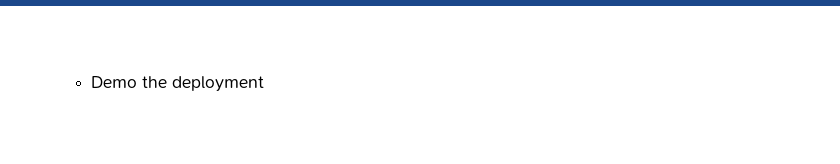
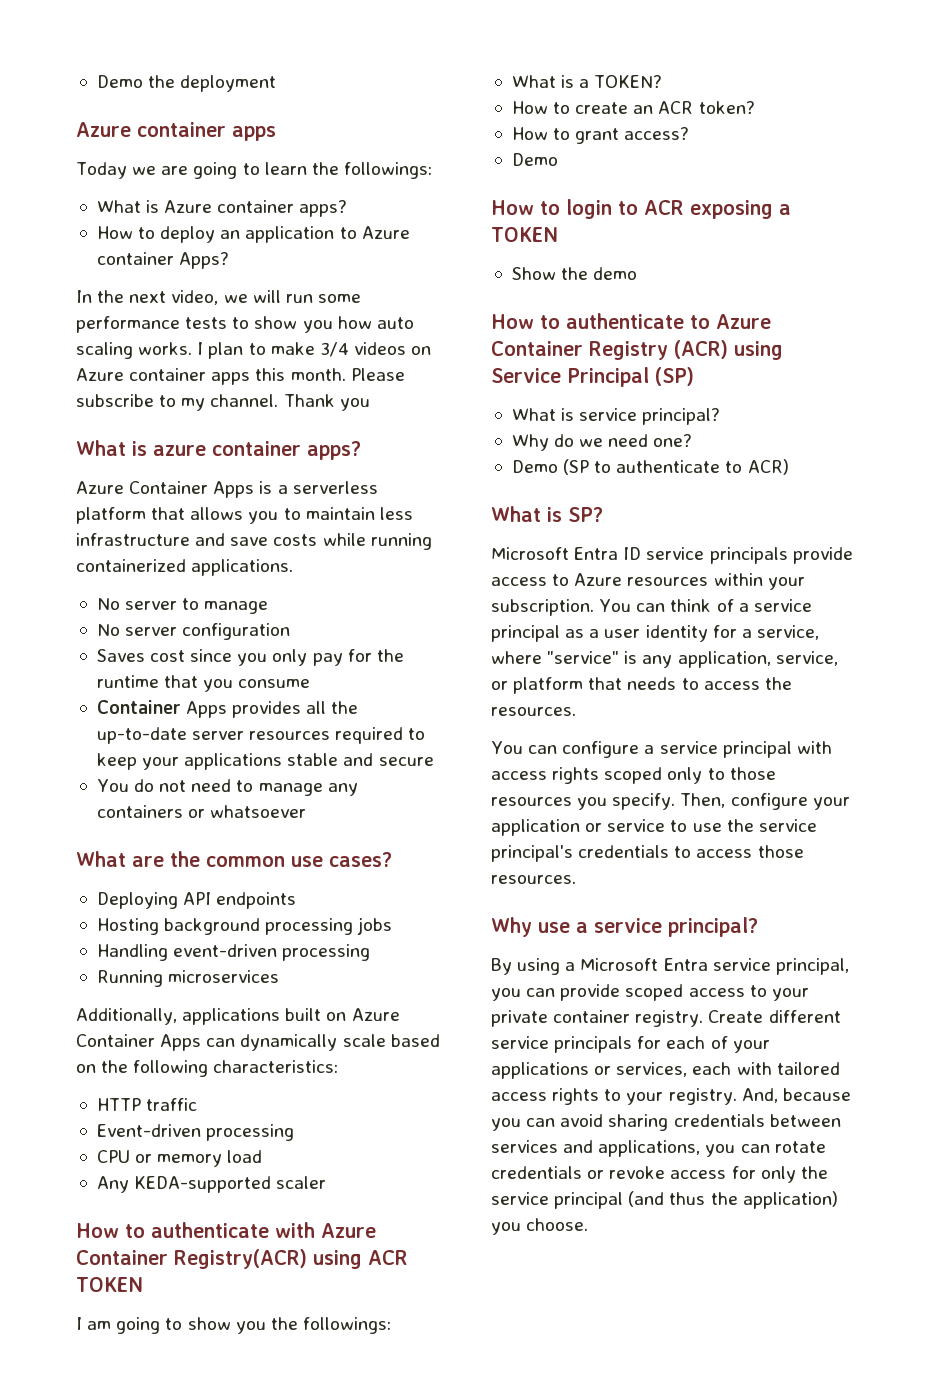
(265, 84) none -> [76,122,276,141] [76,162,432,179] [96,200,348,217] [96,226,410,243] [96,252,230,269] [76,290,361,305] [76,316,414,333] [76,342,432,359] [76,368,405,385] [76,394,370,411] [76,440,361,460] [76,481,378,498] [76,507,413,524] [76,533,432,550] [76,559,294,576] [96,598,269,614] [96,623,291,640] [96,649,404,666] [96,675,311,692] [96,700,359,718] [96,727,426,744] [96,753,434,770] [96,779,358,796] [96,805,307,818] [76,851,392,867] [96,892,297,909] [96,917,393,935] [96,944,371,961] [96,970,280,987] [76,1008,400,1025] [76,1034,440,1051] [76,1060,339,1077] [96,1098,198,1111] [96,1124,295,1141] [96,1150,263,1167] [96,1176,327,1193] [76,1222,376,1238] [76,1249,408,1269] [76,1277,143,1292] [76,1317,391,1334] [511,75,663,88] [511,101,755,114] [511,127,690,144] [511,153,558,166] [491,199,791,219] [491,227,558,242] [511,267,638,280] [491,313,771,329] [491,340,783,360] [491,367,694,387] [511,408,721,425] [511,434,693,451] [511,459,789,475] [491,506,603,522] [491,547,853,564] [491,573,805,590] [491,599,812,616] [491,625,819,642] [491,651,838,668] [491,677,792,694] [491,707,576,716] [491,741,832,758] [491,767,776,784] [491,793,850,810] [491,819,817,836] [491,845,804,862] [491,875,576,884] [491,917,758,937] [491,958,849,975] [491,984,809,1001] [491,1010,841,1027] [491,1036,770,1053] [491,1062,840,1079] [491,1088,851,1105] [491,1114,841,1131] [491,1140,826,1157] [491,1166,828,1183] [491,1191,838,1209] [491,1218,589,1235] // Azure container apps // Today we are going to learn the followings: // What is Azure container apps? // How to deploy an application to Azure container Apps? // In the next video, we will run some performance tests to show you how auto scaling works. I plan to make 3/4 videos on Azure container apps this month. Please subscribe to my channel. Thank you // What is azure container apps? // Azure Container Apps is a serverless platform that allows you to maintain less infrastructure and save costs while running containerized applications. // No server to manage // No server configuration // Saves cost since you only pay for the runtime that you consume // Container Apps provides all the up-to-date server resources required to keep your applications stable and secure // You do not need to manage any containers or whatsoever // What are the common use cases? // Deploying API endpoints // Hosting background processing jobs // Handling event-driven processing // Running microservices // Additionally, applications built on Azure Container Apps can dynamically scale based on the following characteristics: // HTTP traffic // Event-driven processing // CPU or memory load // Any KEDA-supported scaler // How to authenticate with Azure Container Registry(ACR) using ACR TOKEN // I am going to show you the followings: // What is a TOKEN? // How to create an ACR token? // How to grant access? // Demo // How to login to ACR exposing a TOKEN // Show the demo // How to authenticate to Azure Container Registry (ACR) using Service Principal (SP) // What is service principal? // Why do we need one? // Demo (SP to authenticate to ACR) // What is SP? // Microsoft Entra ID service principals provide access to Azure resources within your subscription. You can think of a service principal as a user identity for a service, where "service" is any application, service, or platform that needs to access the resources. // You can configure a service principal with access rights scoped only to those resources you specify. Then, configure your application or service to use the service principal's credentials to access those resources. // Why use a service principal? // By using a Microsoft Entra service principal, you can provide scoped access to your private container registry. Create different service principals for each of your applications or services, each with tailored access rights to your registry. And, because you can avoid sharing credentials between services and applications, you can rotate credentials or revoke access for only the service principal (and thus the application) you choose.

